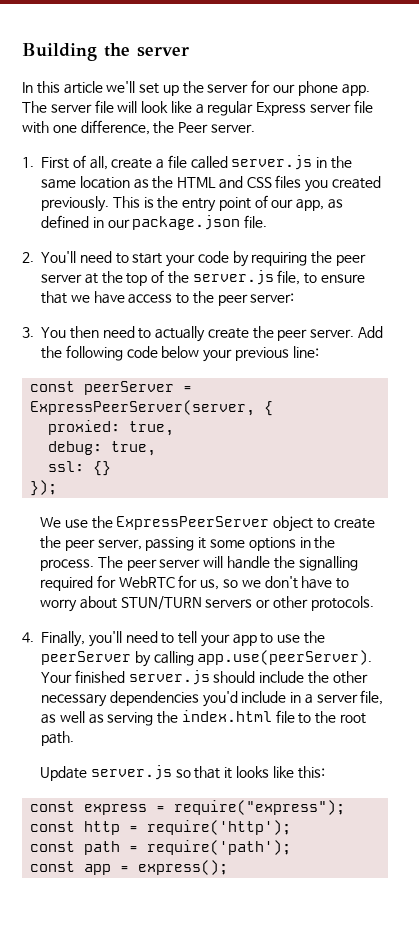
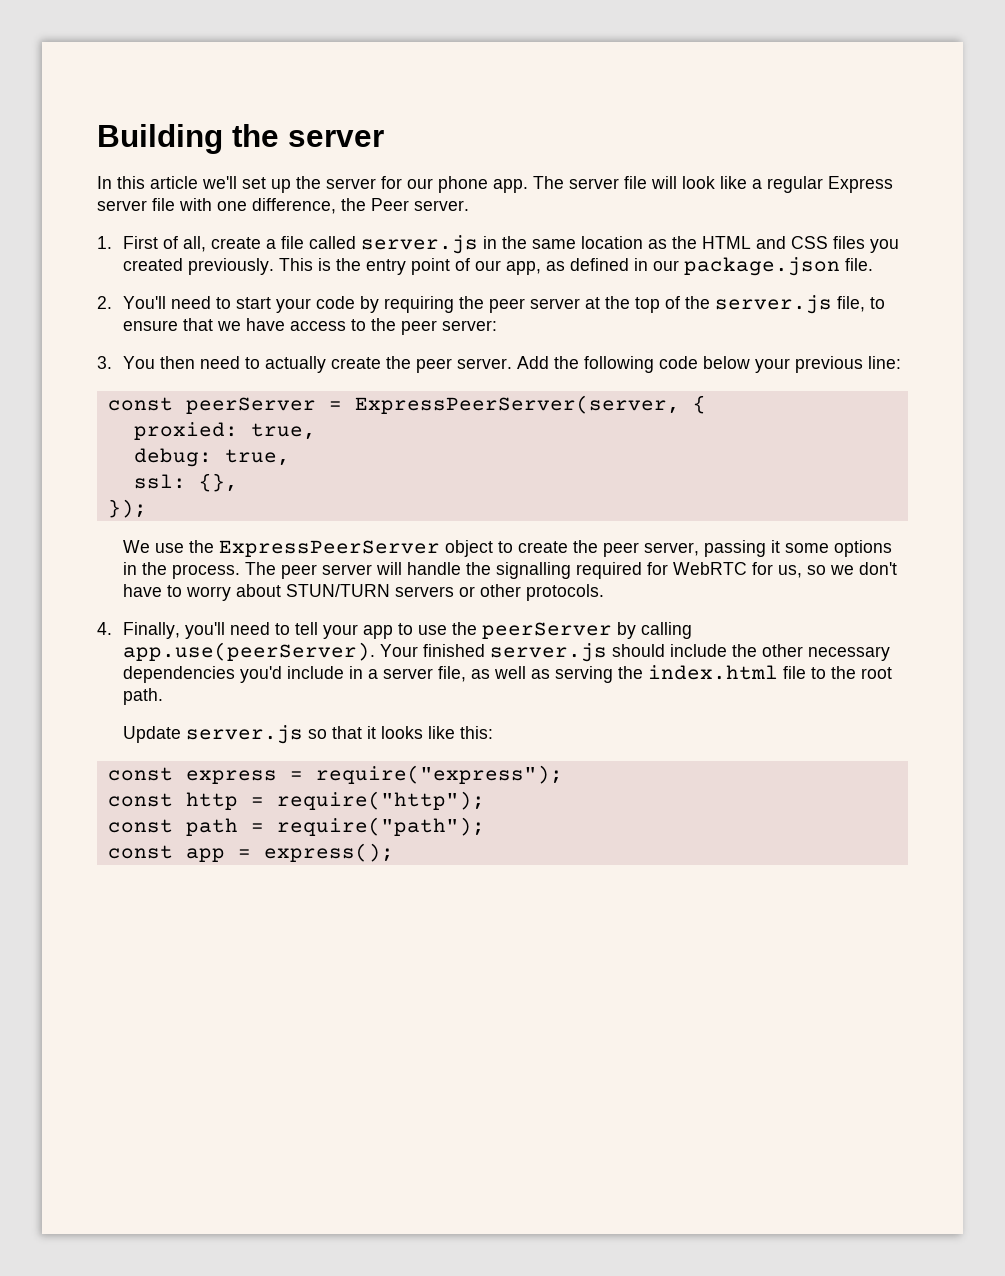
[93,461,112,476] {} -> [198,473,238,492] {},
[147,820,292,835] require('http'); -> [276,791,485,810] require("http");
[147,840,292,855] require('path'); -> [276,817,485,836] require("path");

